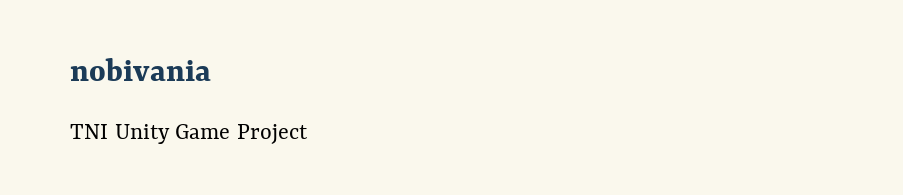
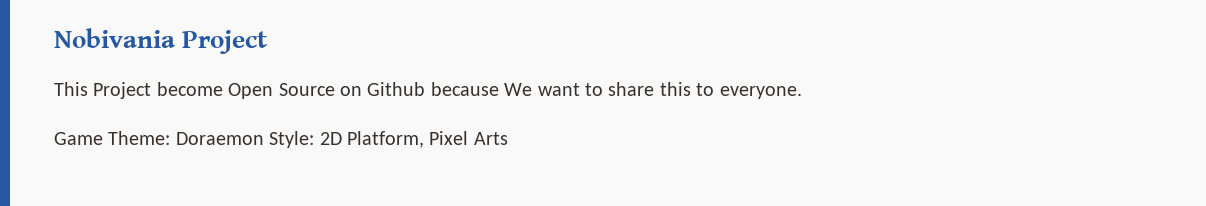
[70,58,211,81] [70,124,308,144] nobivania // TNI Unity Game Project -> [54,28,268,54] [54,82,802,99] [54,131,508,148] Nobivania Project // This Project become Open Source on Github because We want to share this to everyone. // Game Theme: Doraemon Style: 2D Platform, Pixel Arts

